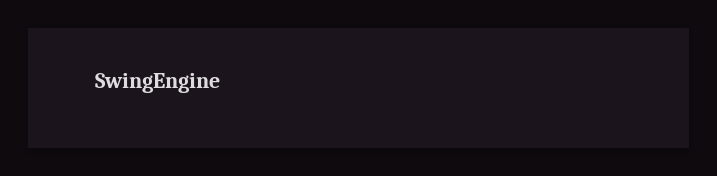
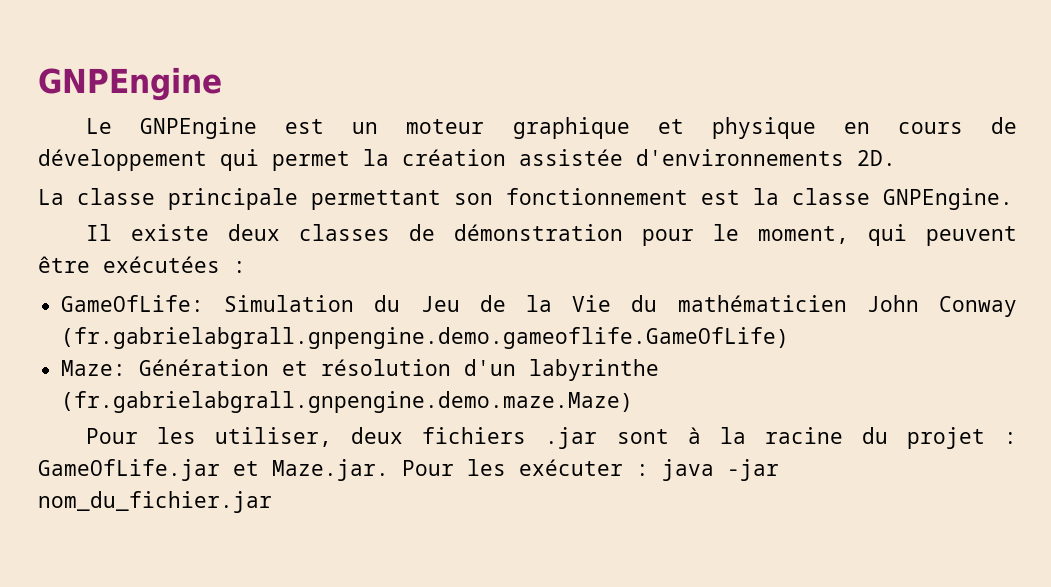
[95,73,220,93] SwingEngine -> [38,67,222,101] [86,117,1017,139] [38,149,896,171] [38,188,1013,210] [86,224,1017,246] [38,256,246,273] [61,295,1018,317] [61,327,790,349] [61,359,660,381] [61,391,634,413] [86,427,1018,449] [38,459,779,481] [38,491,272,513] GNPEngine // Le GNPEngine est un moteur graphique et physique en cours de développement qui permet la création assistée d'environnements 2D. // La classe principale permettant son fonctionnement est la classe GNPEngine. // Il existe deux classes de démonstration pour le moment, qui peuvent être exécutées : // GameOfLife: Simulation du Jeu de la Vie du mathématicien John Conway (fr.gabrielabgrall.gnpengine.demo.gameoflife.GameOfLife) // Maze: Génération et résolution d'un labyrinthe (fr.gabrielabgrall.gnpengine.demo.maze.Maze) // Pour les utiliser, deux fichiers .jar sont à la racine du projet : GameOfLife.jar et Maze.jar. Pour les exécuter : java -jar nom_du_fichier.jar

